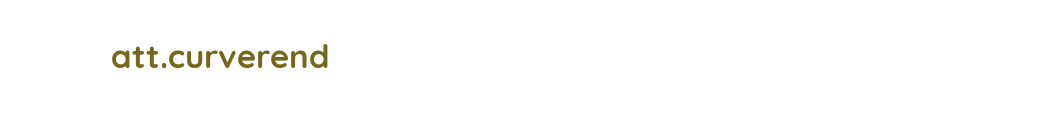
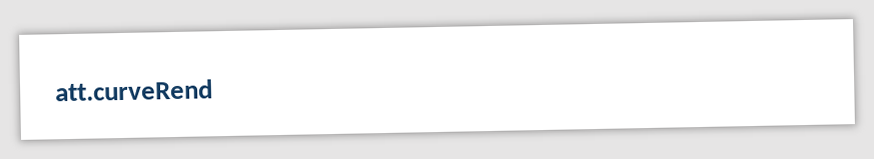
[111,44,330,68] att.curverend -> [54,79,213,102] att.curveRend

